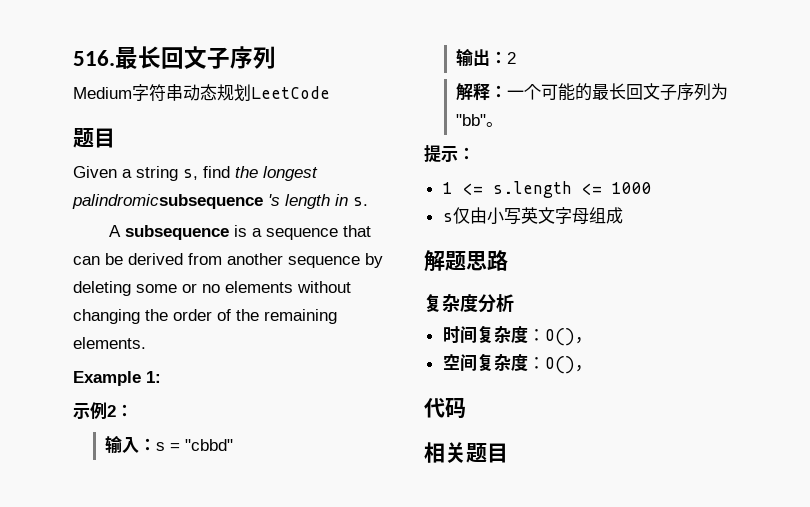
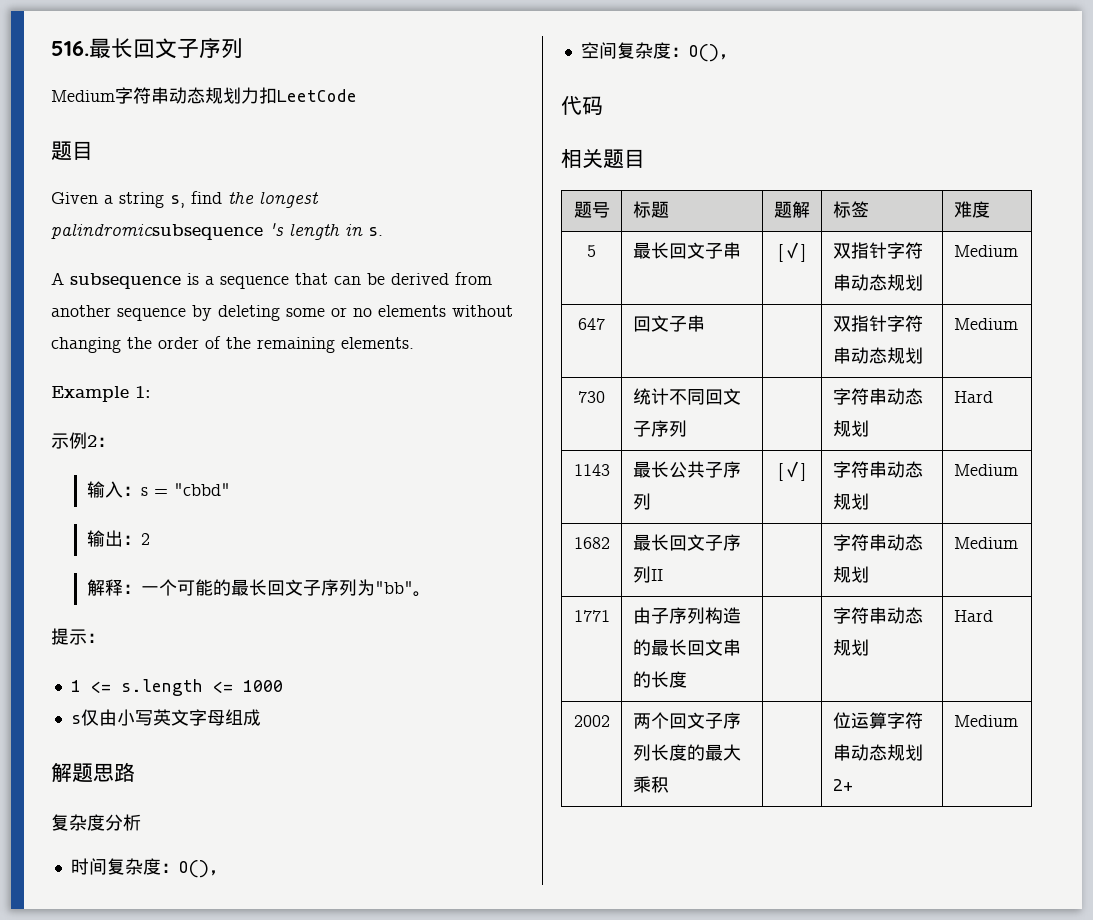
(251, 92) none -> [241,87,277,104] 力扣
(508, 453) none -> [573,201,610,218] [632,201,669,218] [774,201,810,218] [832,201,869,218] [953,201,990,218] [587,245,596,257] [632,242,741,259] [778,242,806,262] [832,242,923,259] [832,274,923,291] [953,245,1018,257] [578,318,605,330] [632,315,705,332] [832,315,923,332] [832,347,923,364] [953,318,1018,330] [578,391,605,403] [632,388,741,405] [632,420,687,437] [832,388,923,405] [832,420,869,437] [953,391,993,403] [573,464,610,476] [632,461,741,478] [632,493,651,510] [778,461,806,481] [832,461,923,478] [832,493,869,510] [953,464,1018,476] [573,537,610,549] [632,534,741,551] [632,566,663,583] [832,534,923,551] [832,566,869,583] [953,537,1018,549] [573,610,610,622] [632,607,741,624] [632,639,741,656] [632,671,687,688] [832,607,923,624] [832,639,869,656] [953,610,993,622] [573,715,610,727] [632,712,741,729] [632,744,741,761] [632,776,669,793] [832,712,923,729] [832,744,923,761] [832,779,853,791] [953,715,1018,727] // 题号 | 标题 | 题解 | 标签 | 难度 // 5 | 最长回文子串 | [✓] | 双指针字符串动态规划 | Medium // 647 | 回文子串 | | 双指针字符串动态规划 | Medium // 730 | 统计不同回文子序列 | | 字符串动态规划 | Hard // 1143 | 最长公共子序列 | [✓] | 字符串动态规划 | Medium // 1682 | 最长回文子序列II | | 字符串动态规划 | Medium // 1771 | 由子序列构造的最长回文串的长度 | | 字符串动态规划 | Hard // 2002 | 两个回文子序列长度的最大乘积 | | 位运算字符串动态规划2+ | Medium

